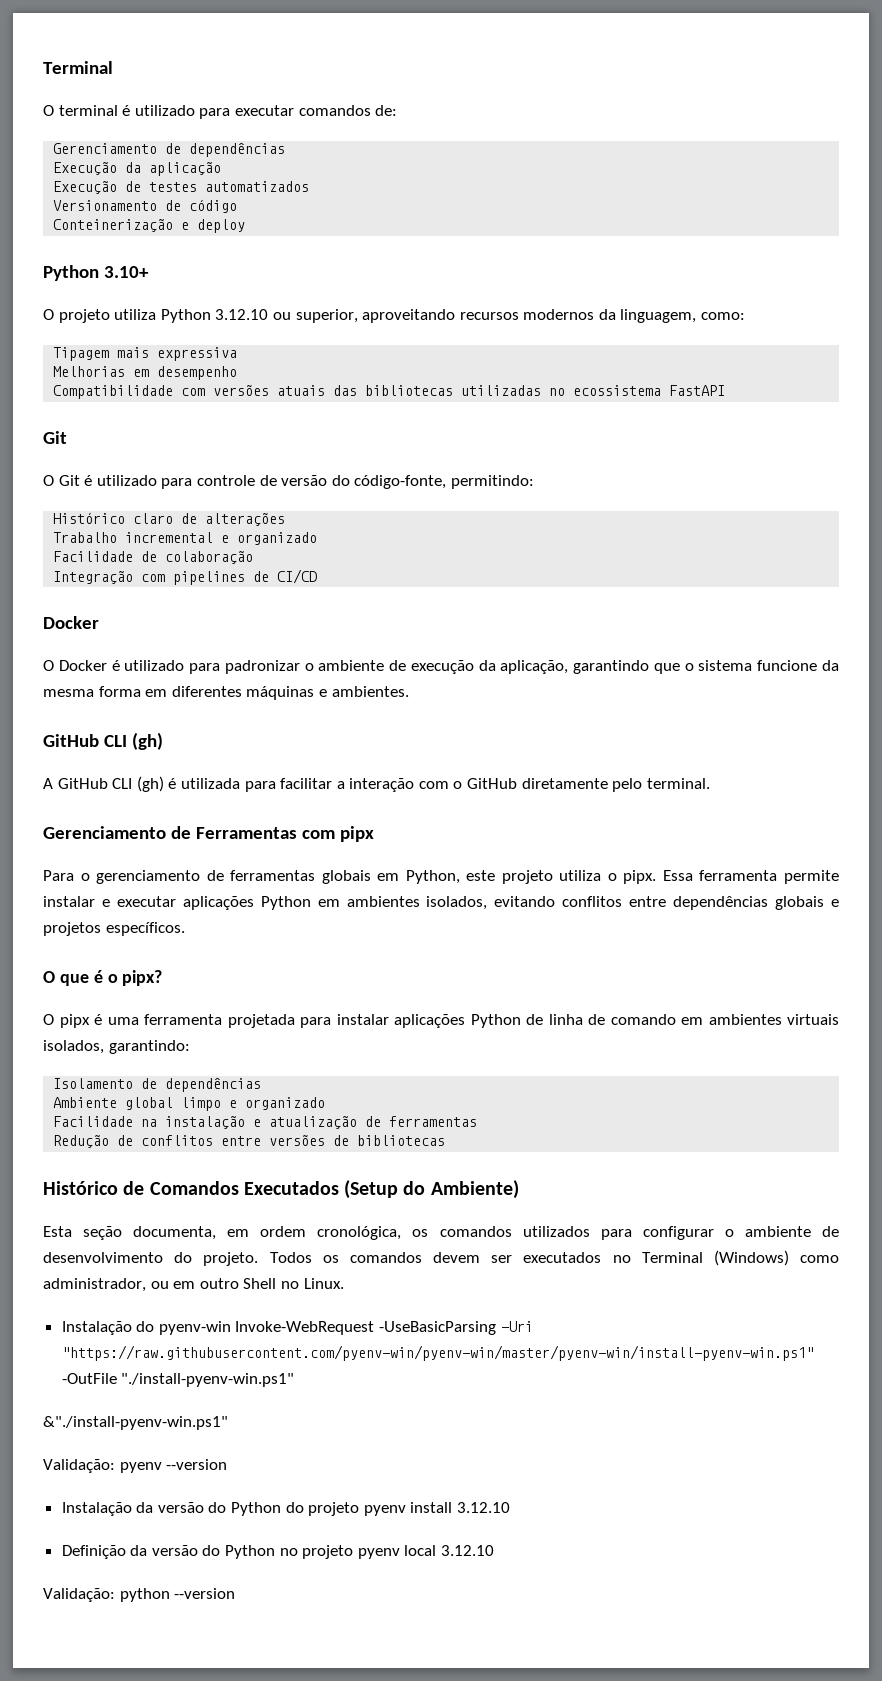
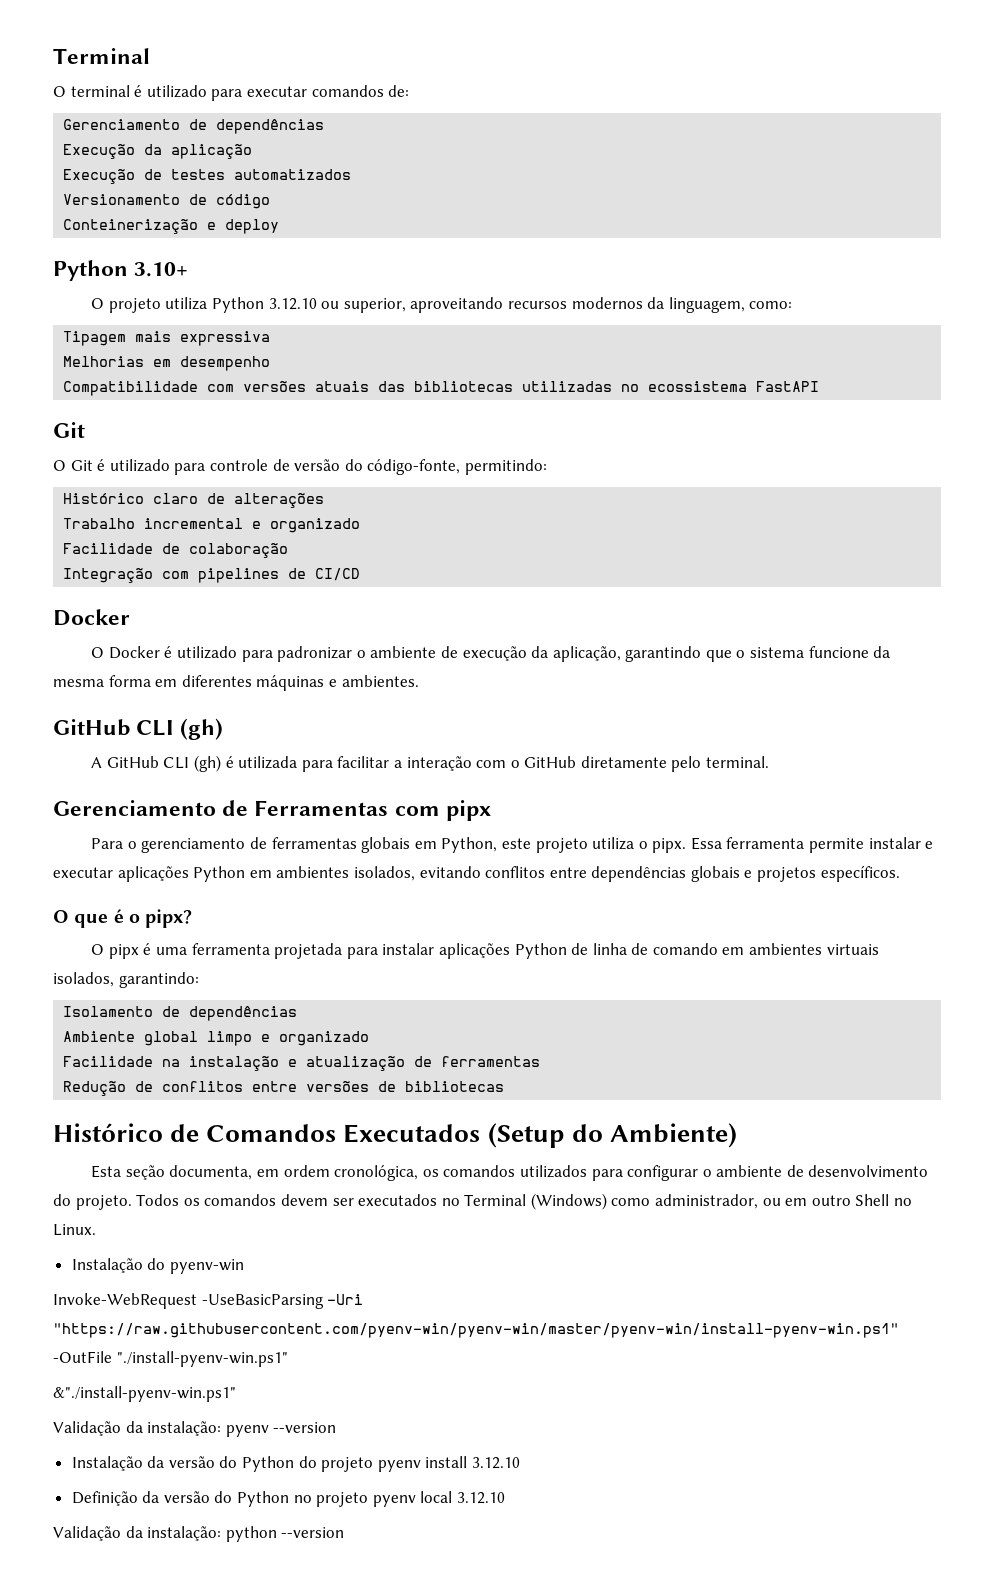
(231, 1328) none -> (244, 1266) //
[43,1459,115,1473] Validação: -> [53,1421,222,1436] Validação da instalação:
[43,1588,115,1602] Validação: -> [53,1526,222,1541] Validação da instalação:

